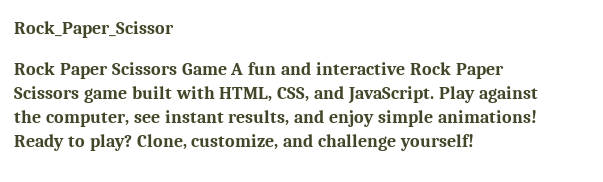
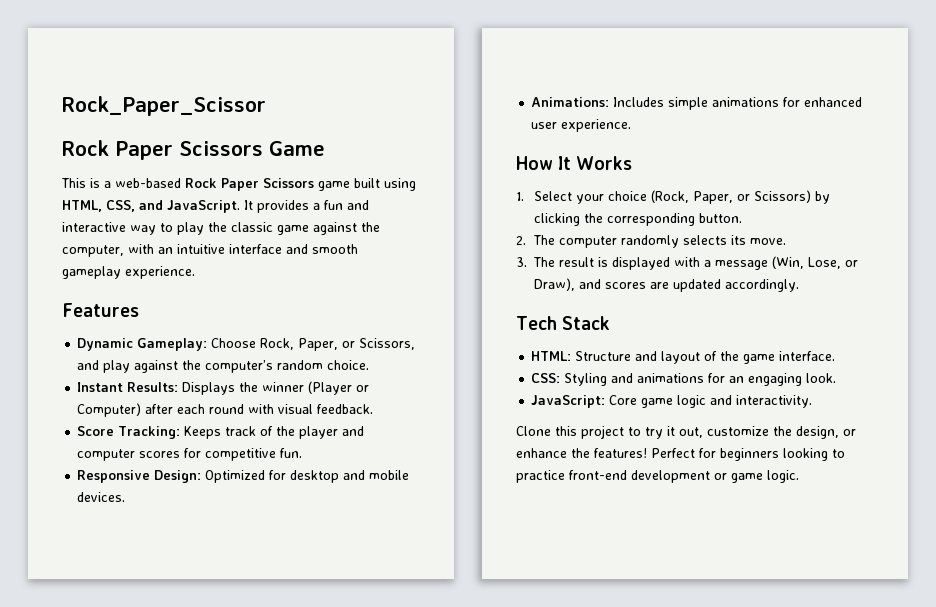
[230,62,406,75] A fun and interactive -> [61,178,181,188] // This is a web-based
[175,86,215,99] with -> [384,178,416,191] using
[438,86,538,103] [14,110,537,127] [14,134,475,151] Play against the computer, see instant results, and enjoy simple animations! Ready to play? Clone, customize, and challenge yourself! -> [244,200,369,213] [62,222,380,235] [62,244,358,257] [62,266,195,279] [62,303,139,317] [77,338,416,351] [77,360,370,373] [77,381,370,395] [77,403,374,417] [77,426,365,439] [77,448,303,461] [77,470,410,483] [77,492,126,502] [531,97,863,110] [531,119,632,132] [516,156,633,170] [516,190,830,204] [533,213,742,226] [516,235,786,248] [516,256,858,270] [534,278,799,292] [516,316,611,330] [531,351,836,364] [531,373,837,386] [531,395,813,408] [516,425,856,439] [516,448,845,461] [516,470,799,483] It provides a fun and interactive way to play the classic game against the computer, with an intuitive interface and smooth gameplay experience. // Features // Dynamic Gameplay: Choose Rock, Paper, or Scissors, and play against the computer’s random choice. // Instant Results: Displays the winner (Player or Computer) after each round with visual feedback. // Score Tracking: Keeps track of the player and computer scores for competitive fun. // Responsive Design: Optimized for desktop and mobile devices. // Animations: Includes simple animations for enhanced user experience. // How It Works // 1. Select your choice (Rock, Paper, or Scissors) by clicking the corresponding button. // 2. The computer randomly selects its move. // 3. The result is displayed with a message (Win, Lose, or Draw), and scores are updated accordingly. // Tech Stack // HTML: Structure and layout of the game interface. // CSS: Styling and animations for an engaging look. // JavaScript: Core game logic and interactivity. // Clone this project to try it out, customize the design, or enhance the features! Perfect for beginners looking to practice front-end development or game logic.

